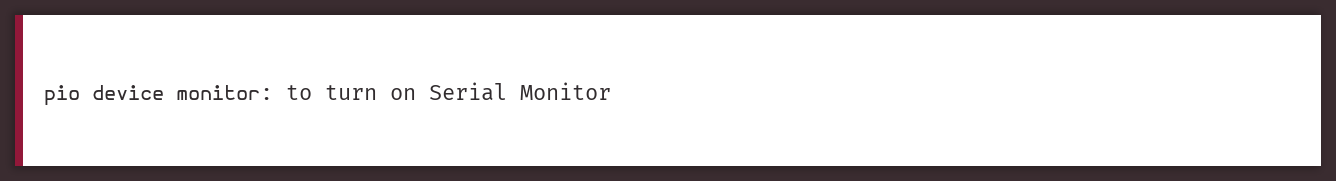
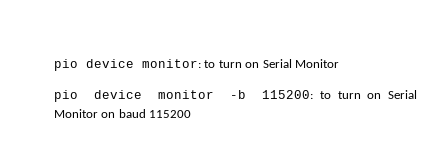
(611, 91) none -> [54,90,417,102] [54,109,192,118] // pio device monitor -b 115200: to turn on Serial Monitor on baud 115200

